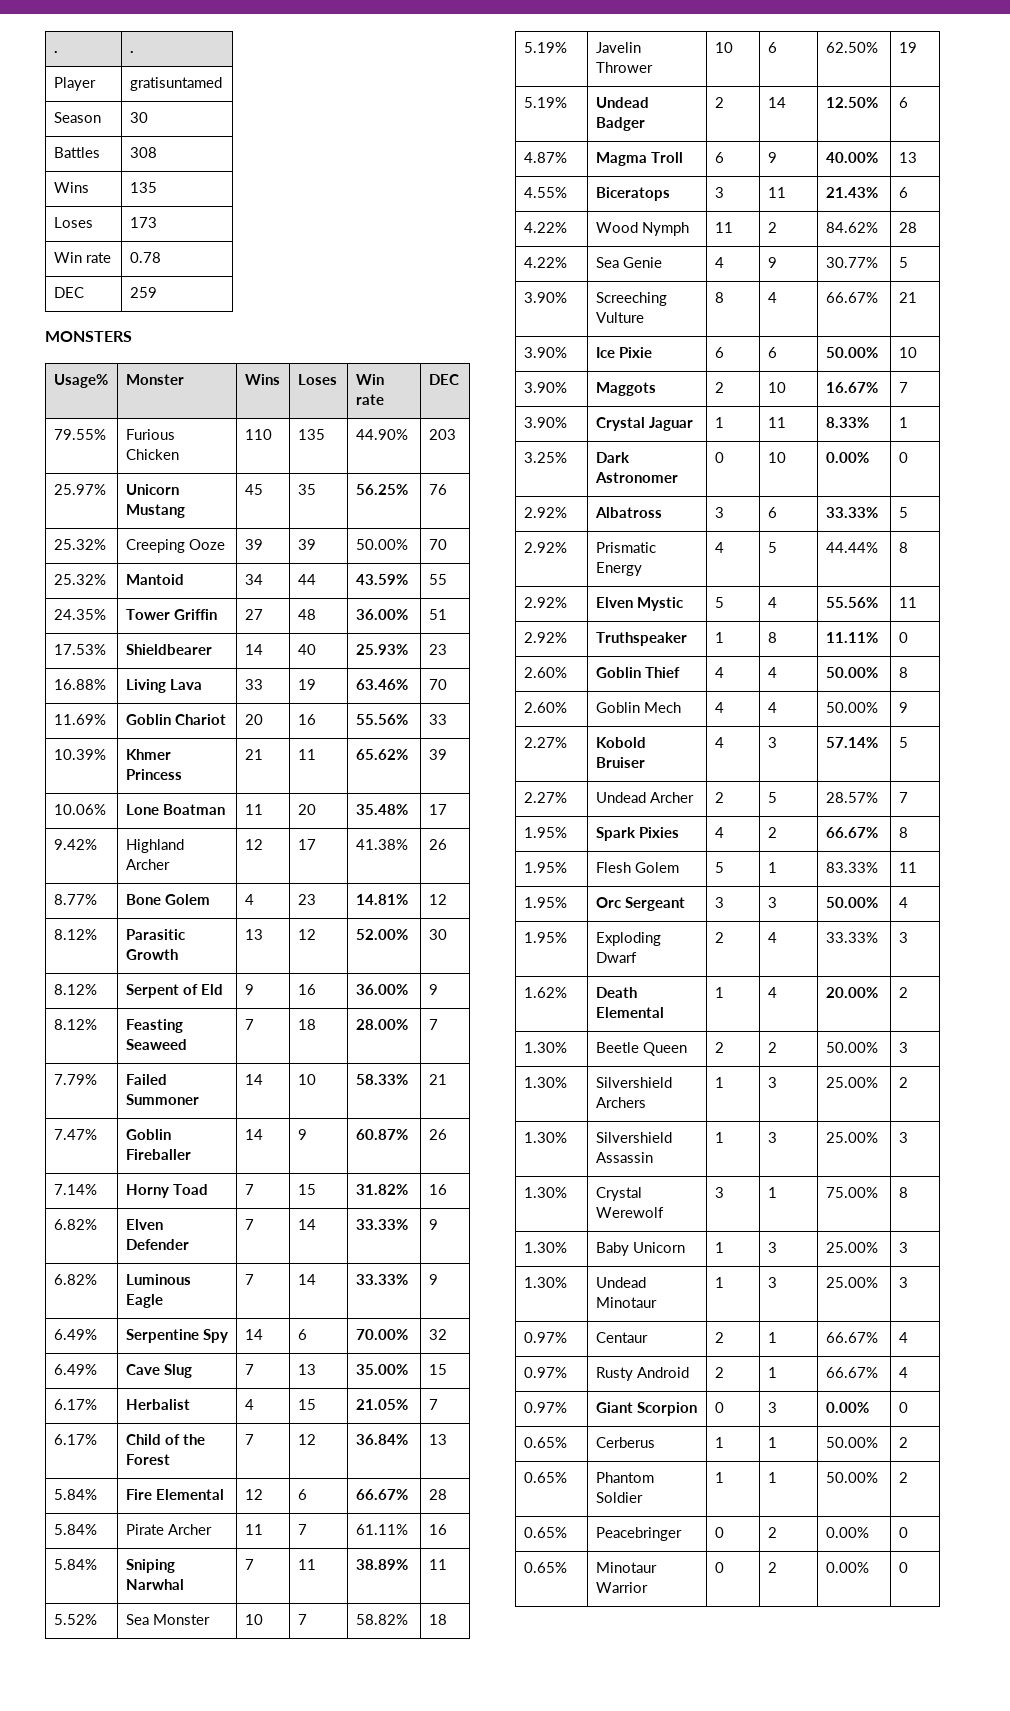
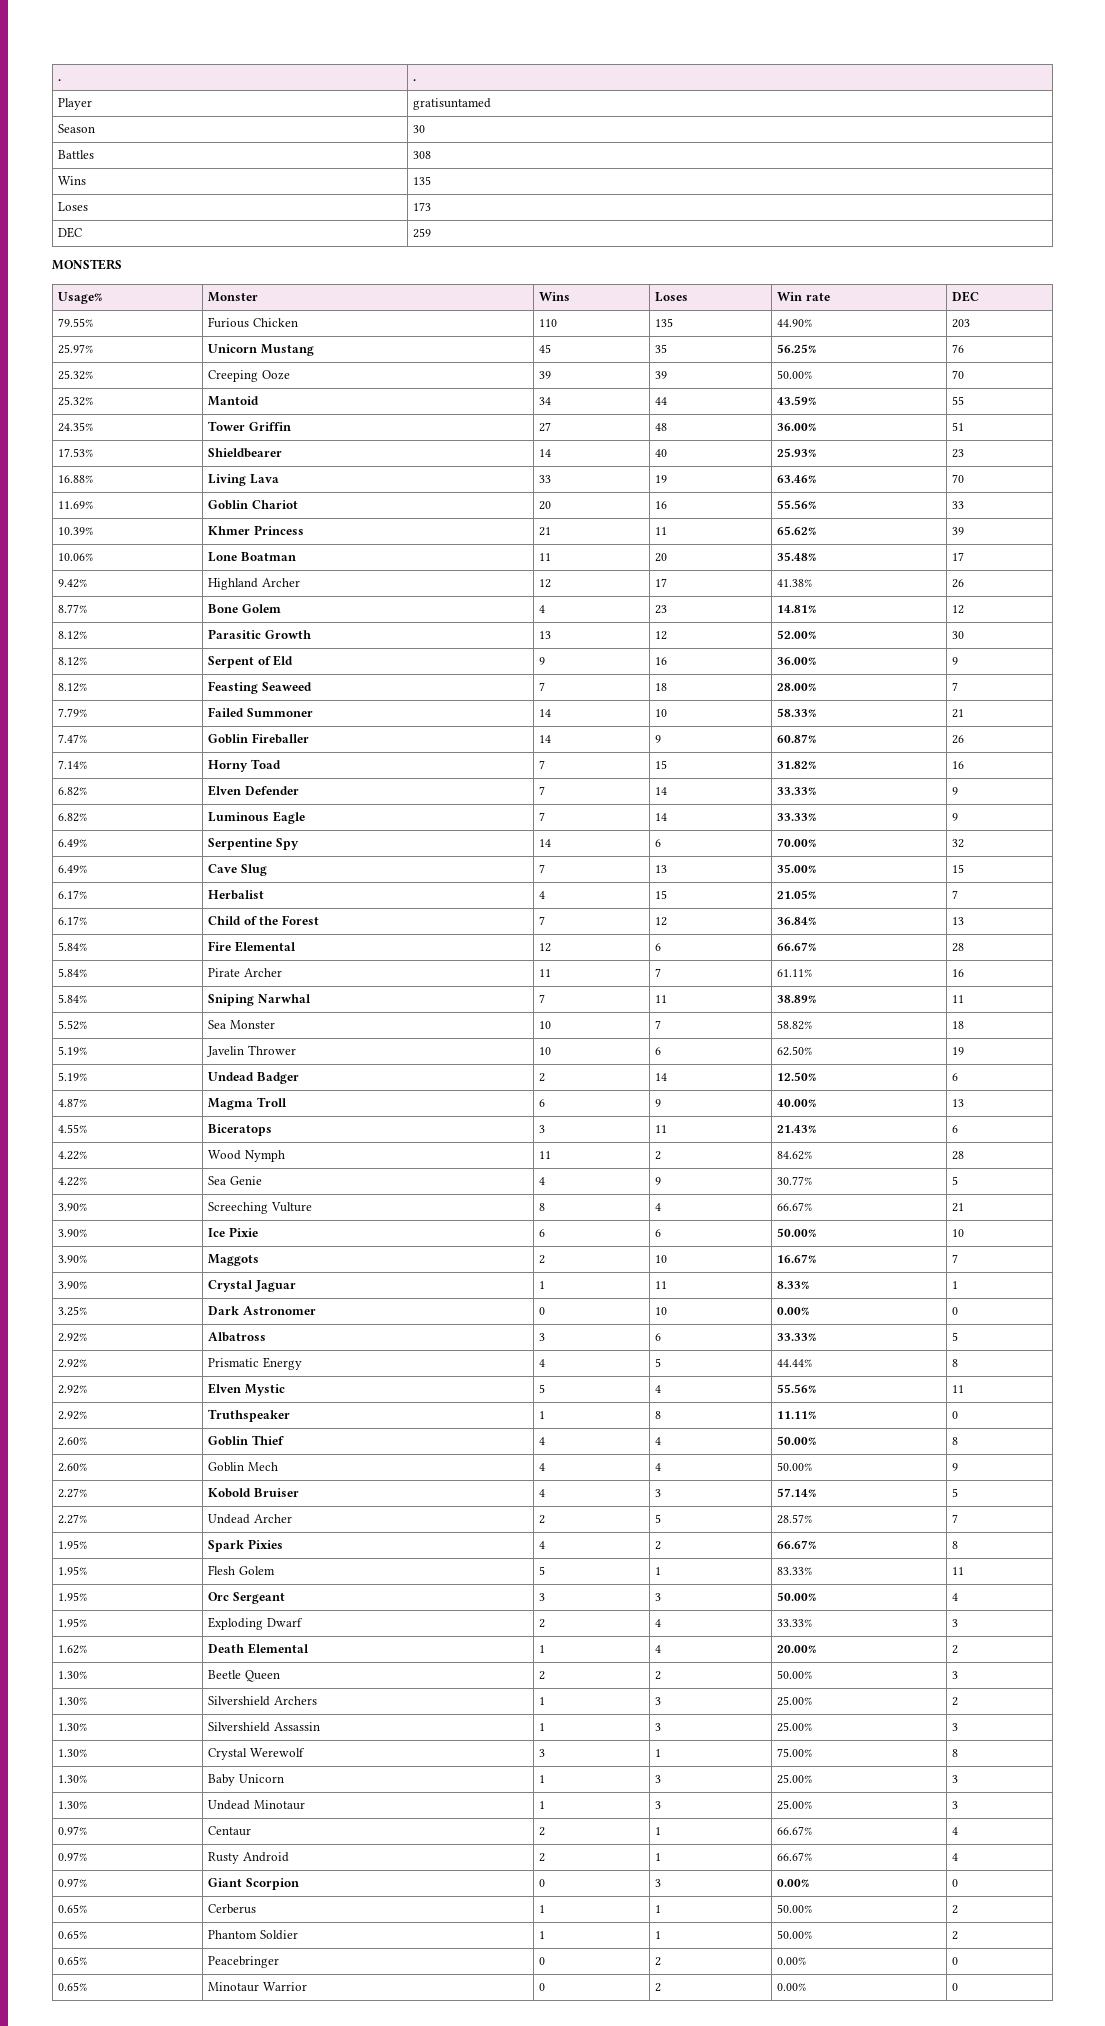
[53,252,111,263] [129,252,161,263] // Win rate | 0.78 -> (432, 206) none

